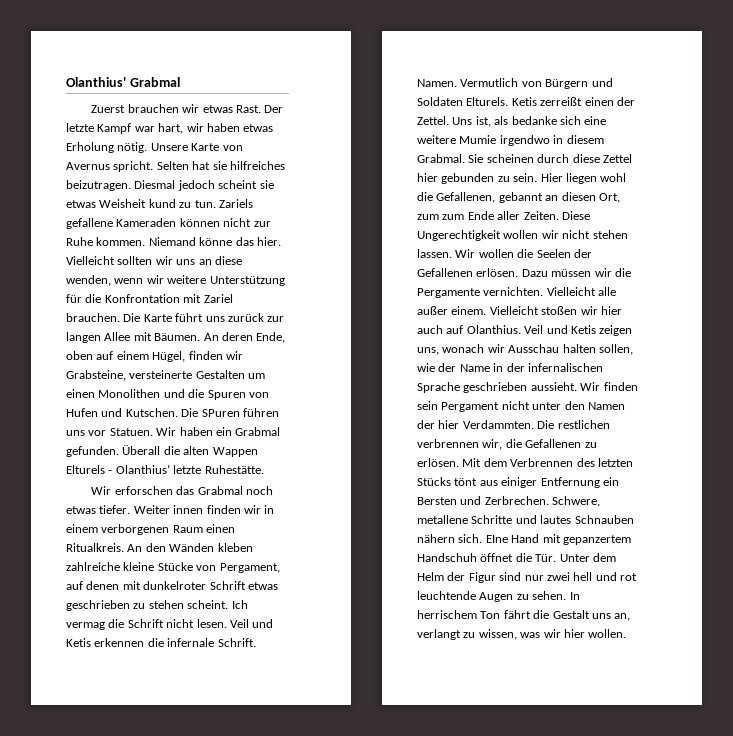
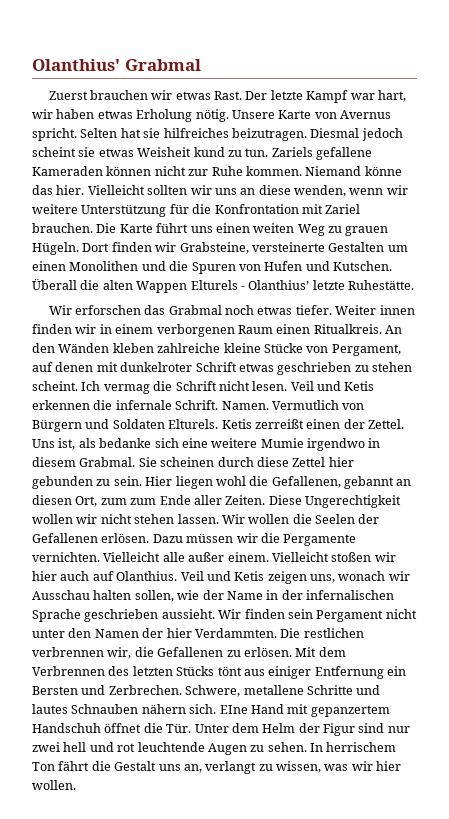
[227,313,285,322] [66,332,286,343] [66,351,186,362] zurück zur langen Allee mit Bäumen. An deren Ende, oben auf einem Hügel, -> [215,223,389,236] [32,242,110,255] einen weiten Weg zu grauen Hügeln. Dort
[181,408,279,417] [66,427,281,436] [66,446,119,457] Die SPuren führen uns vor Statuen. Wir haben ein Grabmal gefunden. -> (392, 266) none

